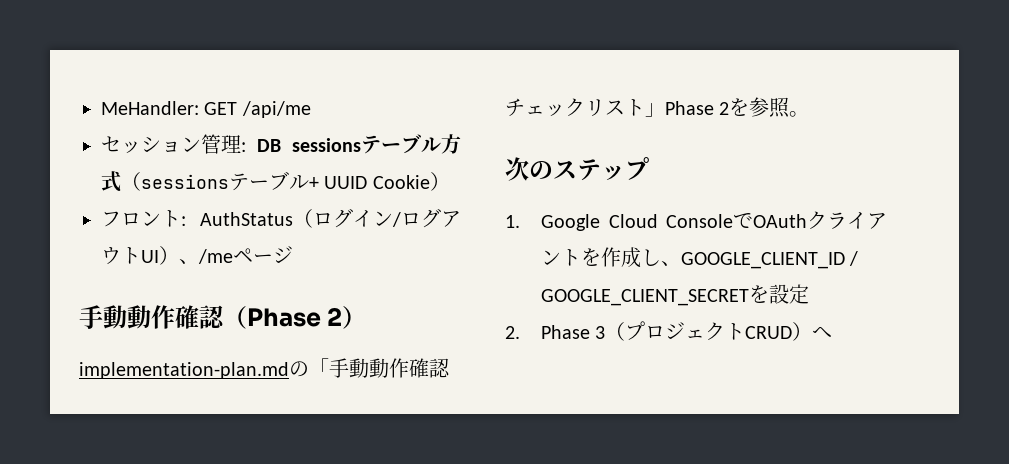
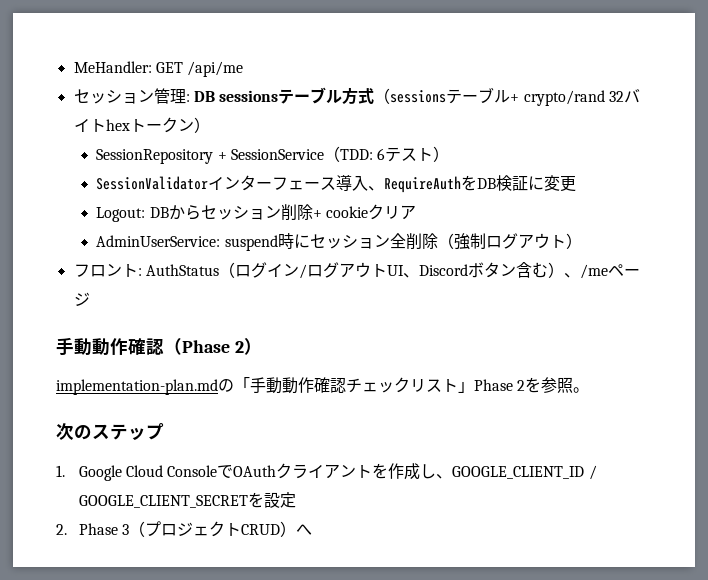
[324,175,430,189] UUID Cookie -> [523,89,640,106] [73,117,210,133] [96,146,450,164] [96,174,577,193] [96,204,416,222] [96,233,566,251] crypto/rand 32バイトhexトークン） // SessionRepository + SessionService（TDD: 6テスト） // SessionValidatorインターフェース導入、RequireAuthをDB検証に変更 // Logout: DBからセッション削除+ cookieクリア // AdminUserService: suspend時にセッション全削除（強制ログアウト
(159, 256) none -> [402,262,548,278] 、Discordボタン含む

